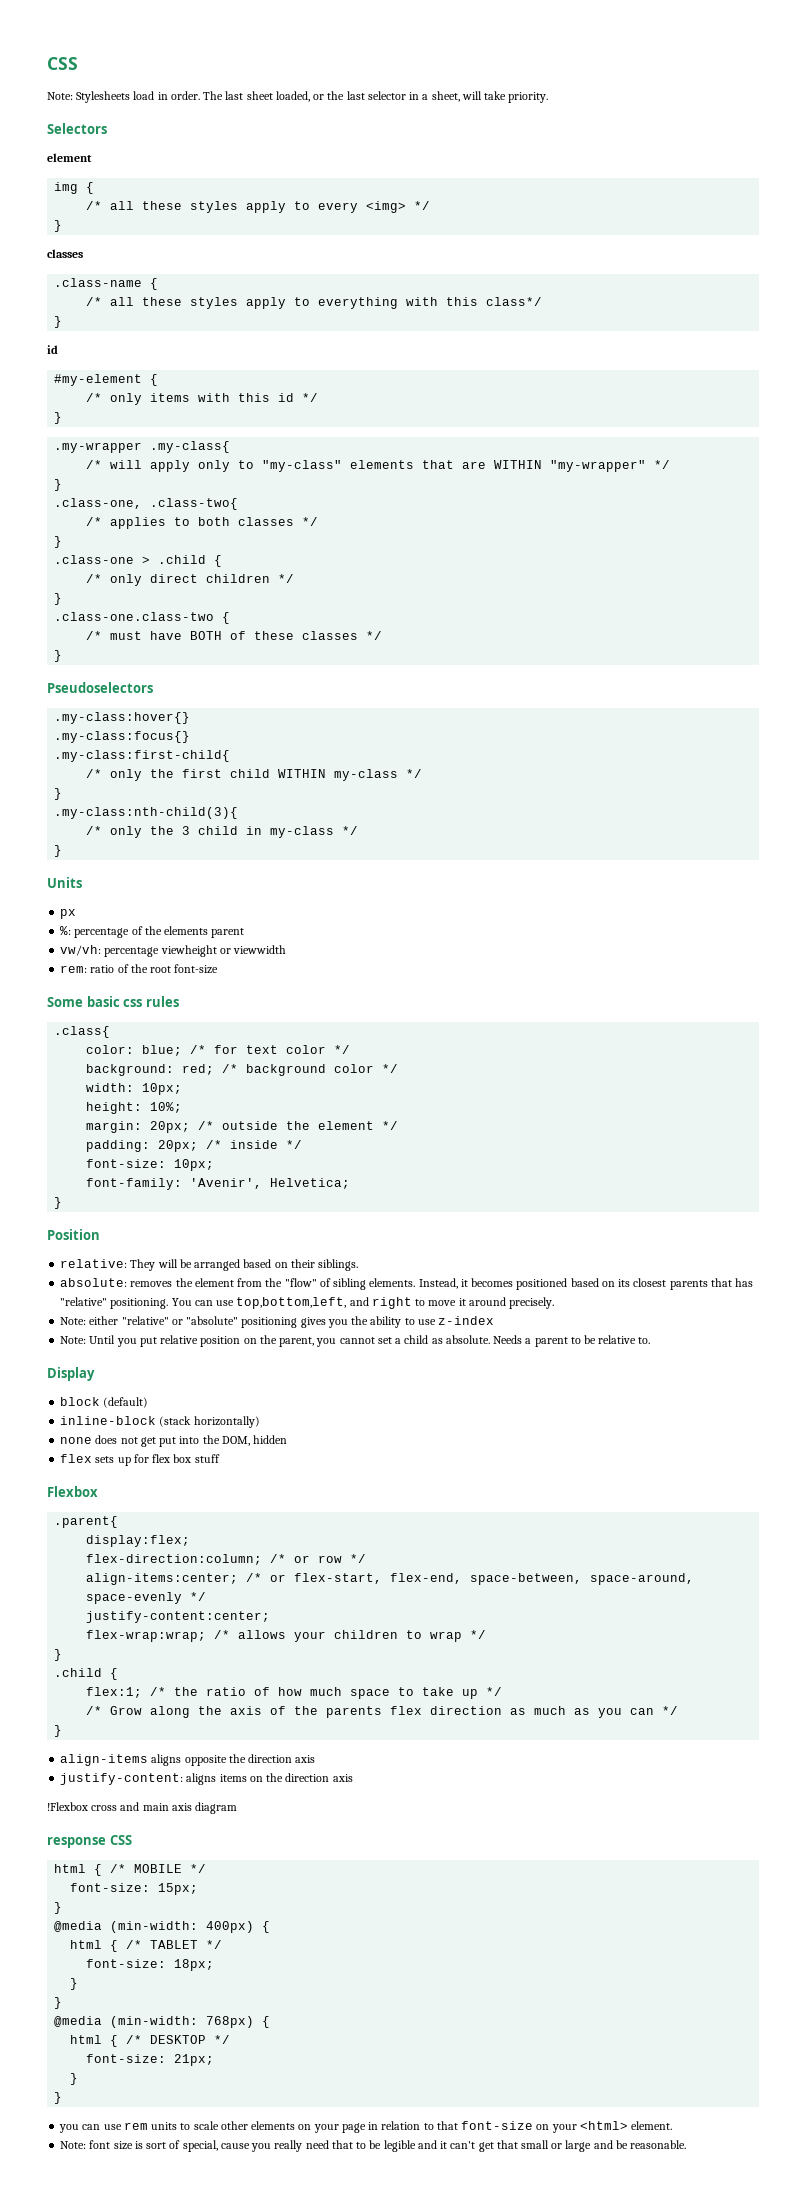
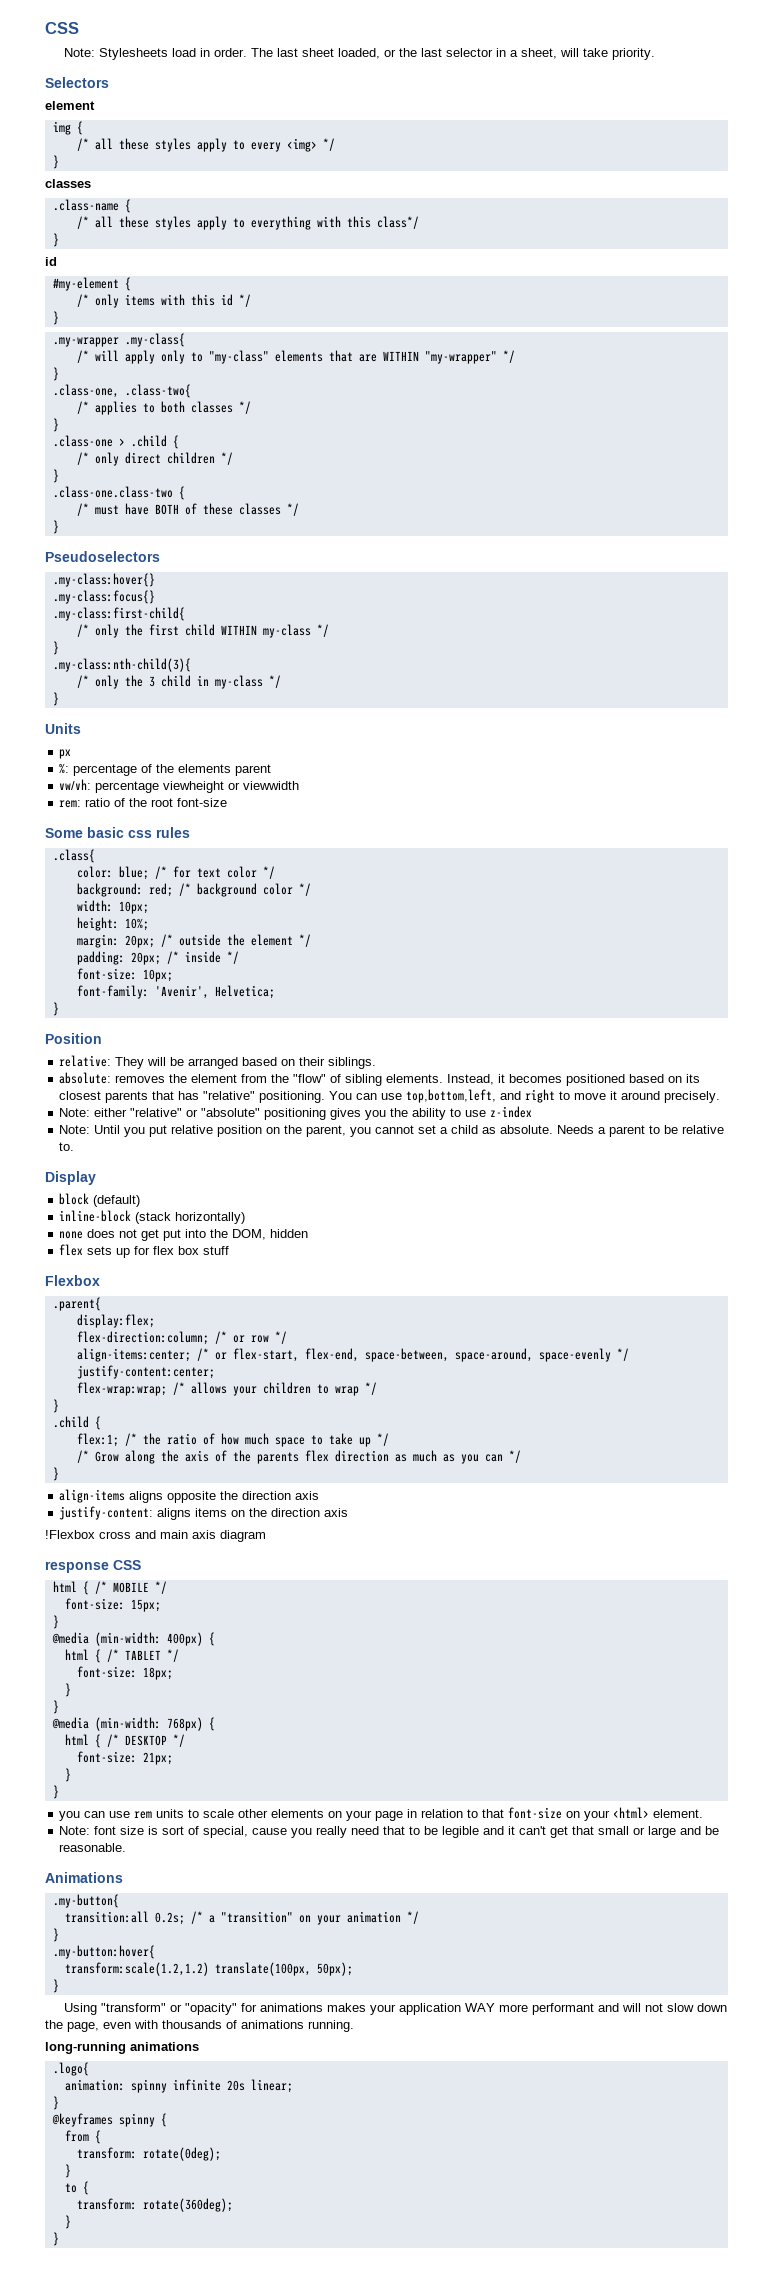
(687, 2144) none -> [45,1872,123,1883] [52,1894,119,1908] [64,1911,419,1925] [52,1928,59,1942] [52,1945,155,1959] [64,1962,353,1976] [52,1979,59,1993] [63,2003,727,2015] [45,2020,354,2032] [45,2042,199,2054] [52,2062,89,2076] [64,2079,293,2093] [52,2096,59,2110] [51,2113,167,2127] [64,2130,101,2144] [76,2147,221,2161] [64,2164,71,2178] [64,2181,89,2195] [76,2198,233,2212] [64,2215,71,2229] [52,2232,59,2246] // Animations // .my-button{ // transition:all 0.2s; /* a "transition" on your animation */ // } // .my-button:hover{ // transform:scale(1.2,1.2) translate(100px, 50px); // } // Using "transform" or "opacity" for animations makes your application WAY more performant and will not slow down the page, even with thousands of animations running. // long-running animations // .logo{ // animation: spinny infinite 20s linear; // } // @keyframes spinny { // from { // transform: rotate(0deg); // } // to { // transform: rotate(360deg); // } // }

